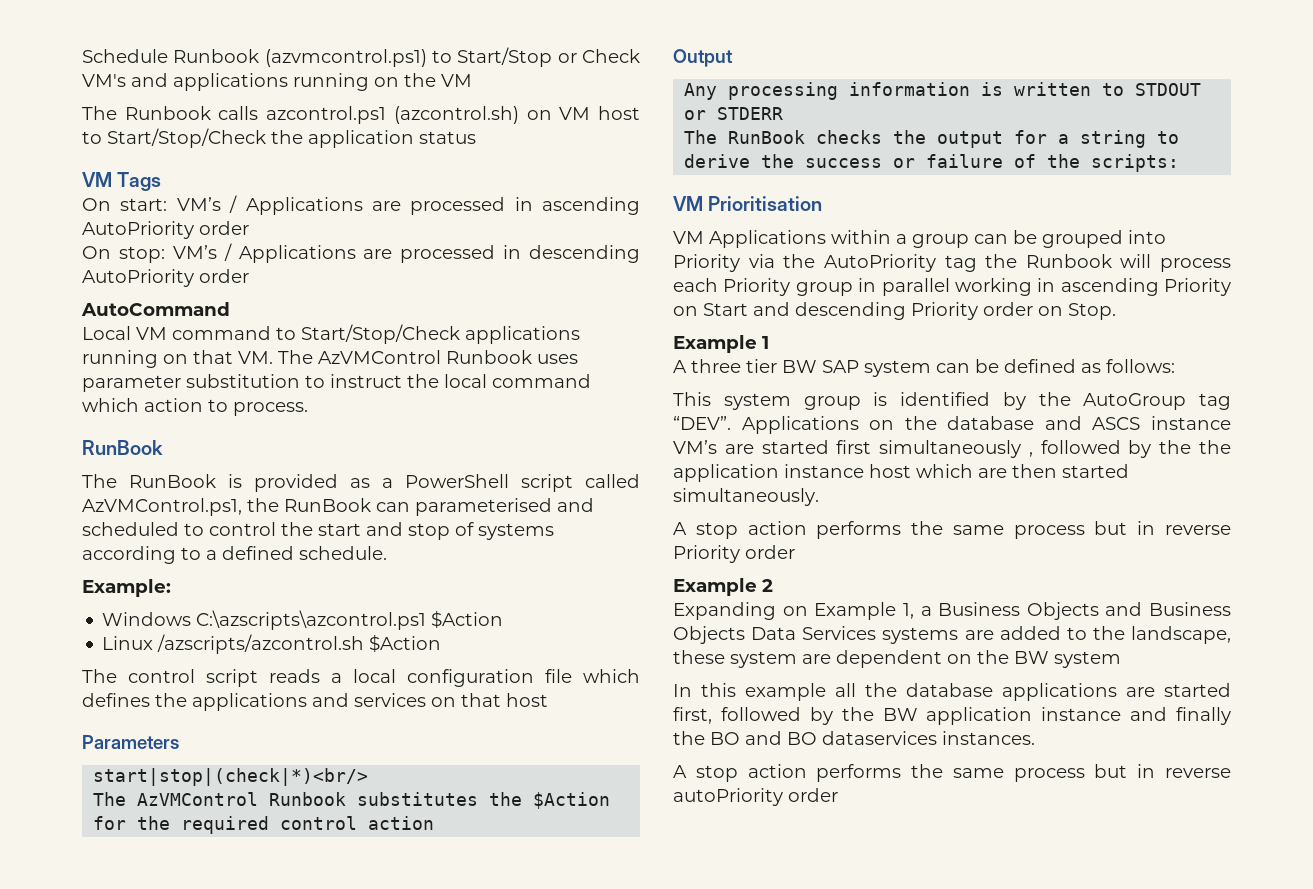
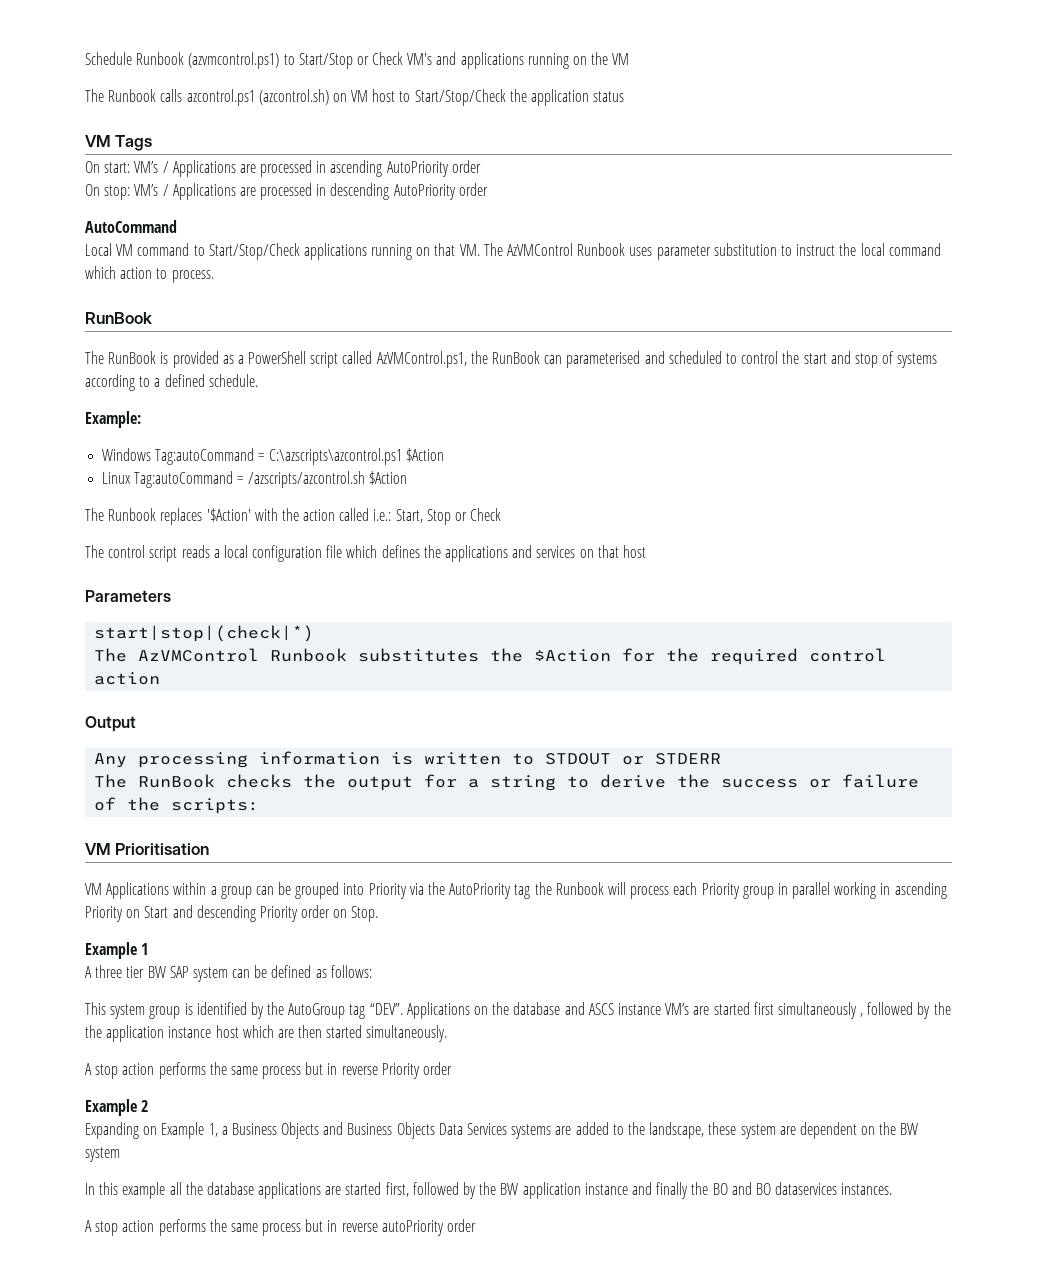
(192, 619) none -> [155,448,265,465] Tag:autoCommand =
(154, 643) none -> [134,471,244,488] Tag:autoCommand =
(442, 643) none -> [85,508,502,525] // The Runbook replaces '$Action' with the action called i.e.: Start, Stop or Check
[93,768,369,786] start|stop|(check|*)<br/> -> [94,625,315,642] start|stop|(check|*)

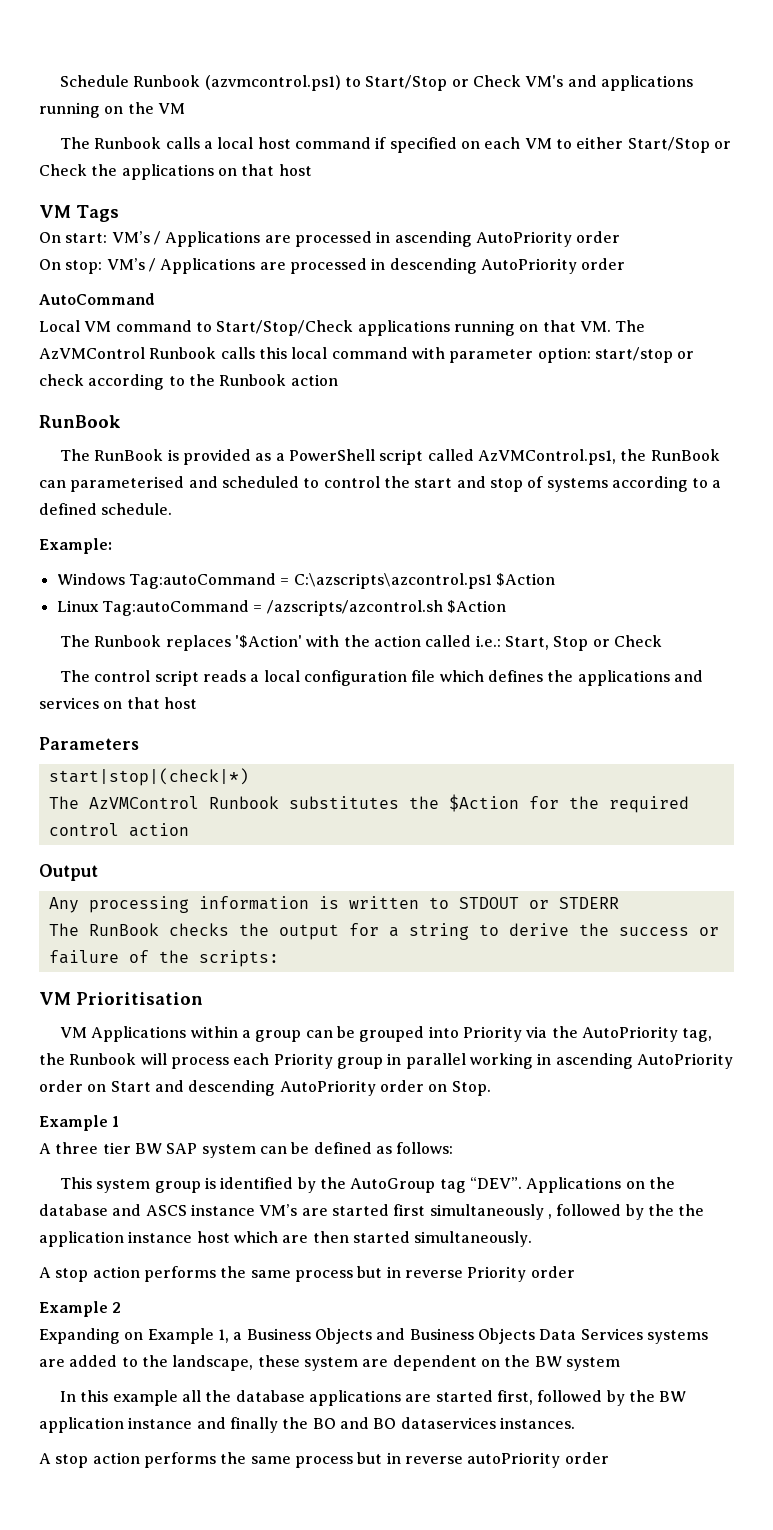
[186,89,625,106] azcontrol.ps1 (azcontrol.sh) on VM host to Start/Stop/Check the application status -> [204,137,731,153] [39,164,312,180] a local host command if specified on each VM to either Start/Stop or Check the applications on that host
[629,243,941,260] [85,266,214,283] uses parameter substitution to instruct the local command which action to process. -> [220,347,695,363] [39,374,338,390] calls this local command with parameter option: start/stop or check according to the Runbook action
[514,884,531,899] tag -> [682,1028,713,1042] tag,
[85,906,123,922] Priority -> [636,1053,733,1069] [39,1080,83,1092] AutoPriority order
[259,906,298,922] Priority -> [279,1080,376,1096] AutoPriority

